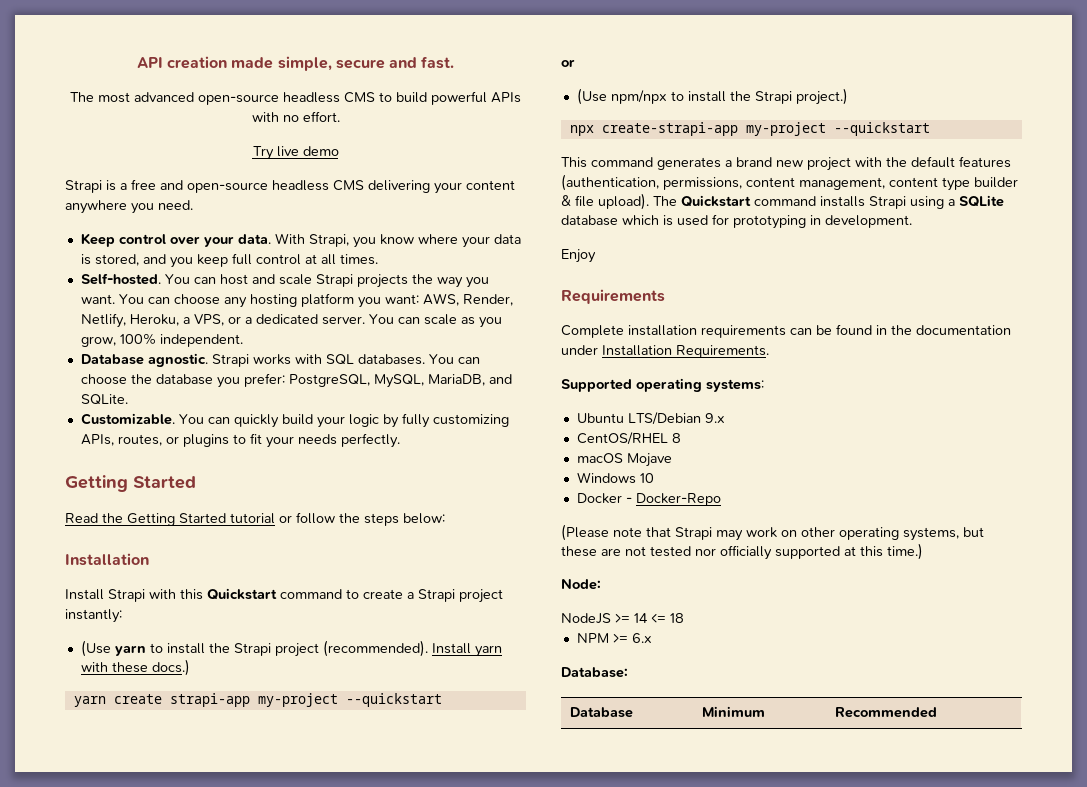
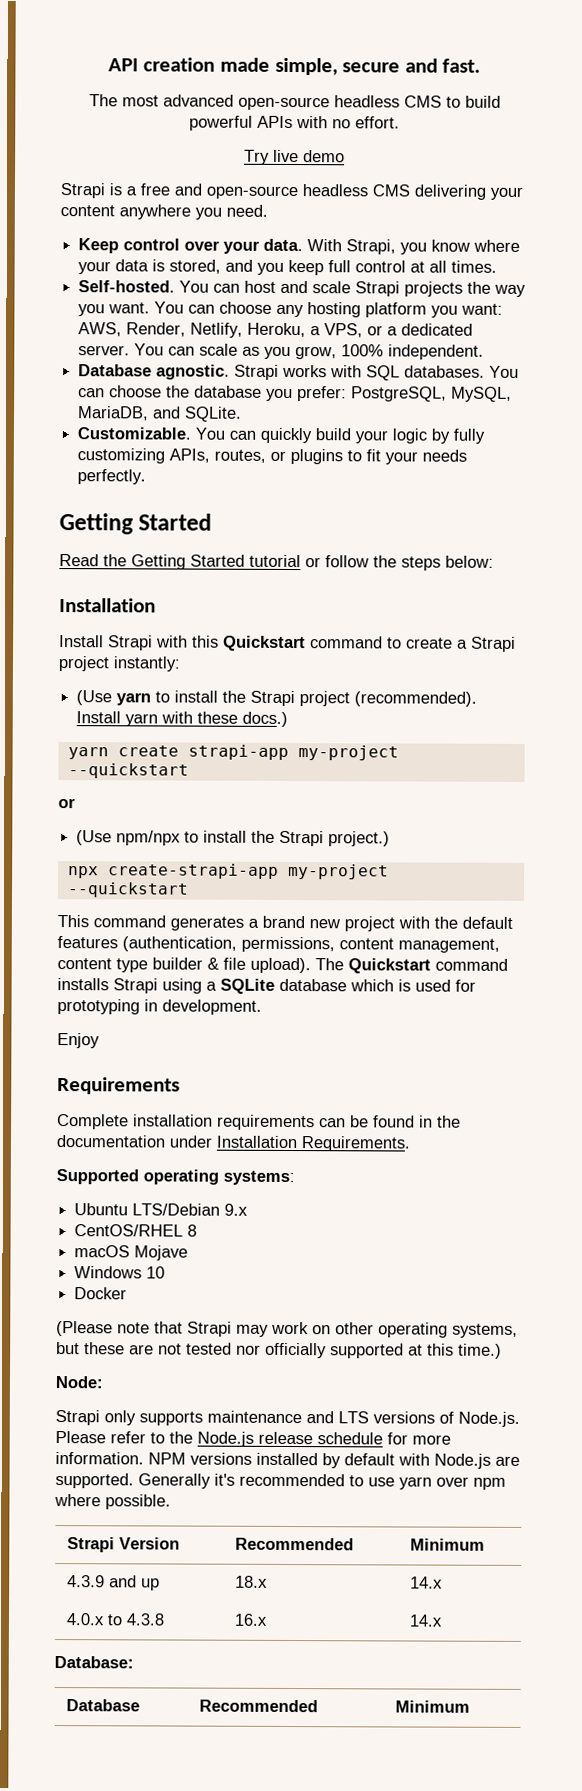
[625,493,721,506] - Docker-Repo -> (128, 1293) none
[561,613,684,624] [576,633,652,643] NodeJS >= 14 <= 18 // NPM >= 6.x -> [55,1410,520,1427] [55,1431,451,1447] [55,1452,520,1469] [55,1473,506,1490] [54,1494,171,1510] [66,1537,180,1553] [234,1537,354,1551] [409,1538,485,1551] [66,1575,160,1591] [234,1575,268,1588] [409,1576,443,1589] [65,1613,164,1626] [233,1613,267,1626] [408,1614,442,1627] Strapi only supports maintenance and LTS versions of Node.js. Please refer to the Node.js release schedule for more information. NPM versions installed by default with Node.js are supported. Generally it's recommended to use yarn over npm where possible. // Strapi Version | Recommended | Minimum // 4.3.9 and up | 18.x | 14.x // 4.0.x to 4.3.8 | 16.x | 14.x
[702,706,766,717] [835,707,938,718] | Minimum | Recommended -> [198,1699,318,1713] [394,1700,470,1713] | Recommended | Minimum

